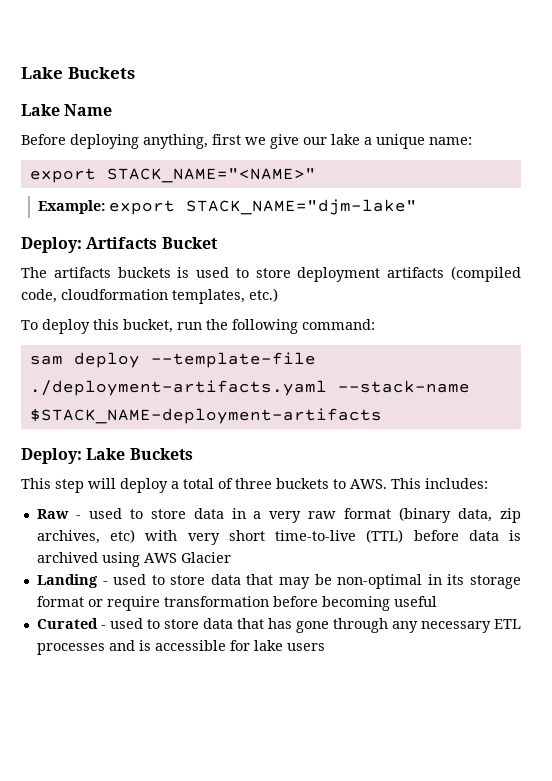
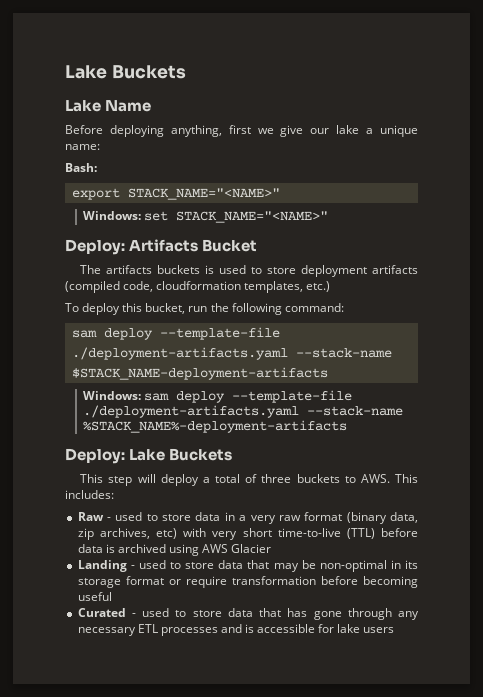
(472, 141) none -> [65,163,97,172] // Bash:
[38,199,418,215] Example: export STACK_NAME="djm-lake" -> [82,211,328,223] Windows: set STACK_NAME="<NAME>"
(382, 416) none -> [82,390,352,403] [82,405,403,418] [82,420,347,433] // Windows: sam deploy --template-file ./deployment-artifacts.yaml --stack-name %STACK_NAME%-deployment-artifacts

